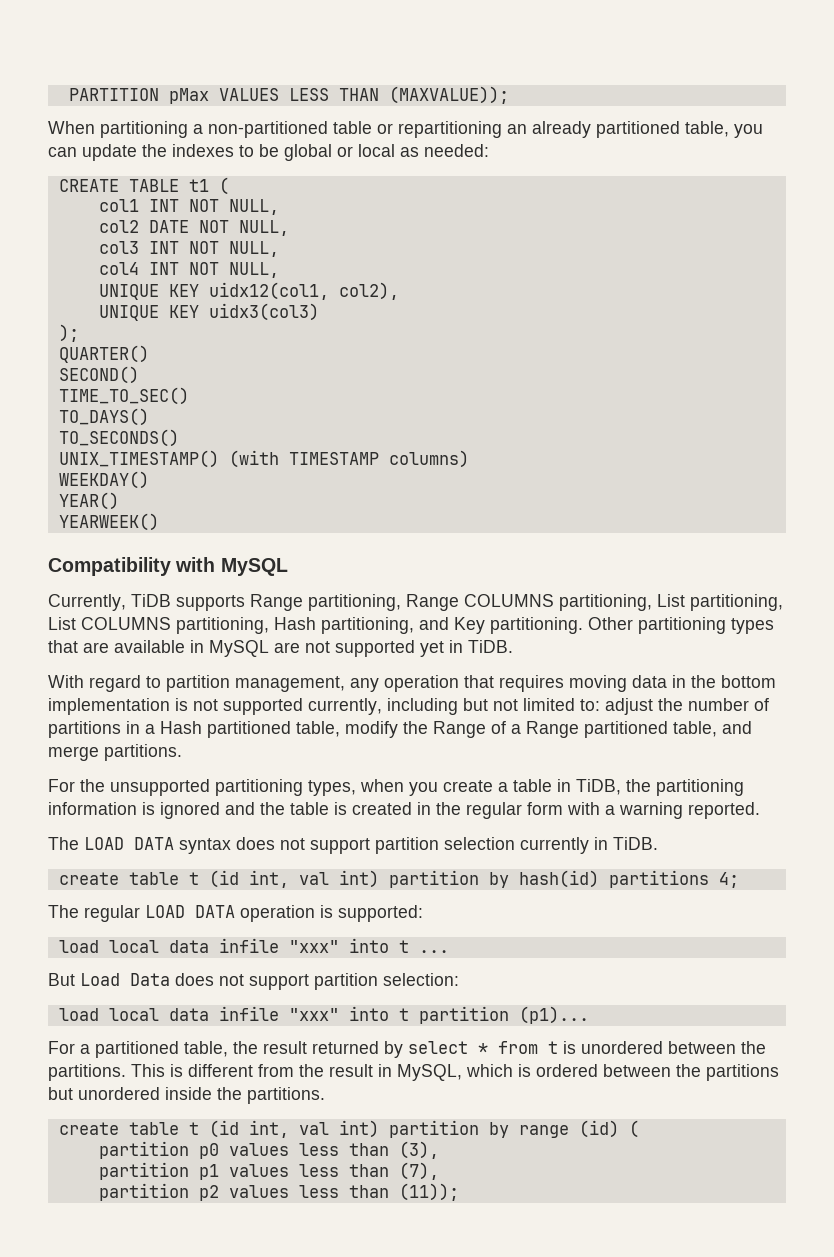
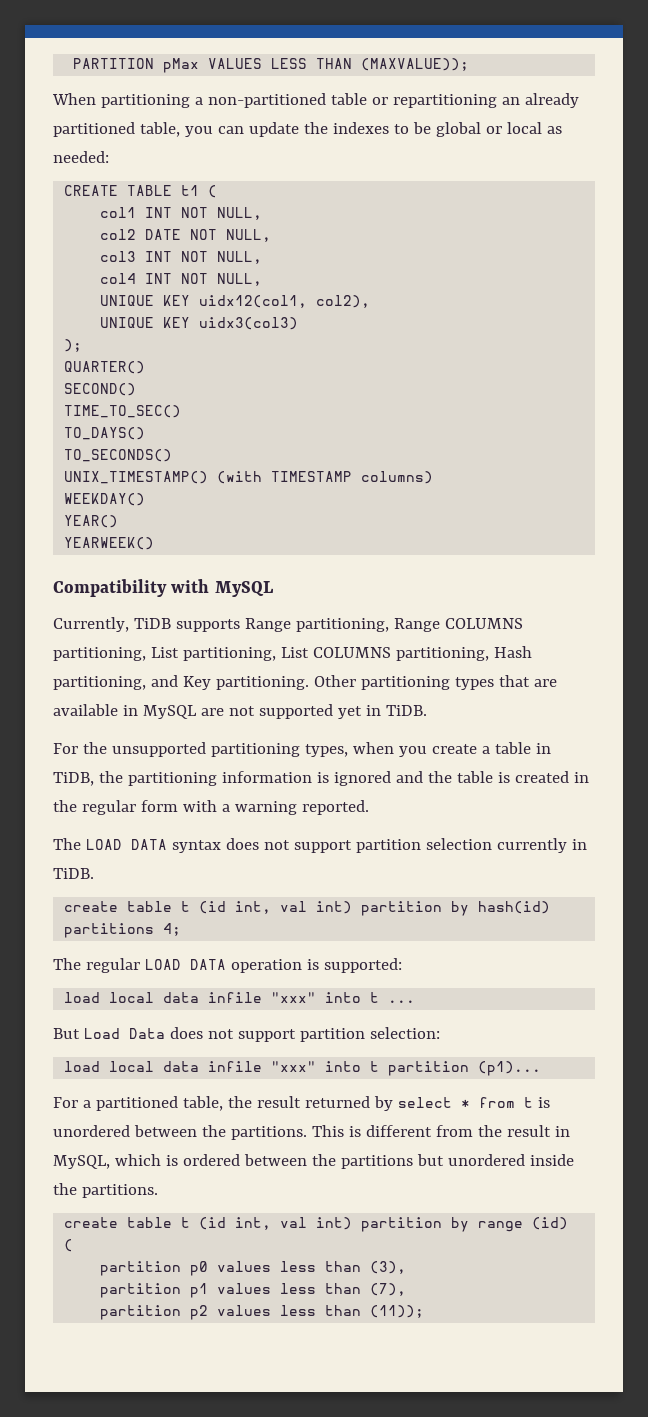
[48,675,776,692] [48,698,769,715] [48,721,752,738] [48,744,182,761] // With regard to partition management, any operation that requires moving data in the bottom implementation is not supported currently, including but not limited to: adjust the number of partitions in a Hash partitioned table, modify the Range of a Range partitioned table, and merge partitions. -> (427, 710) none

